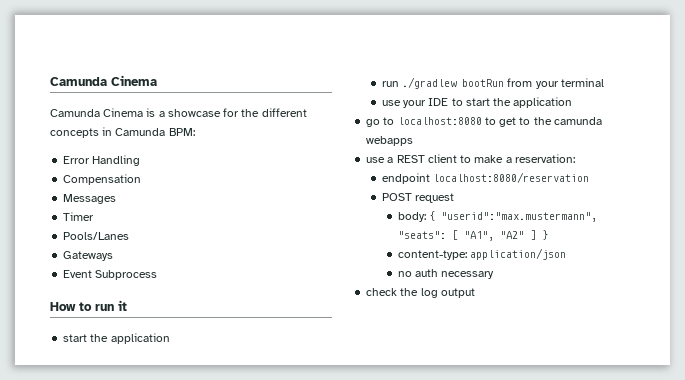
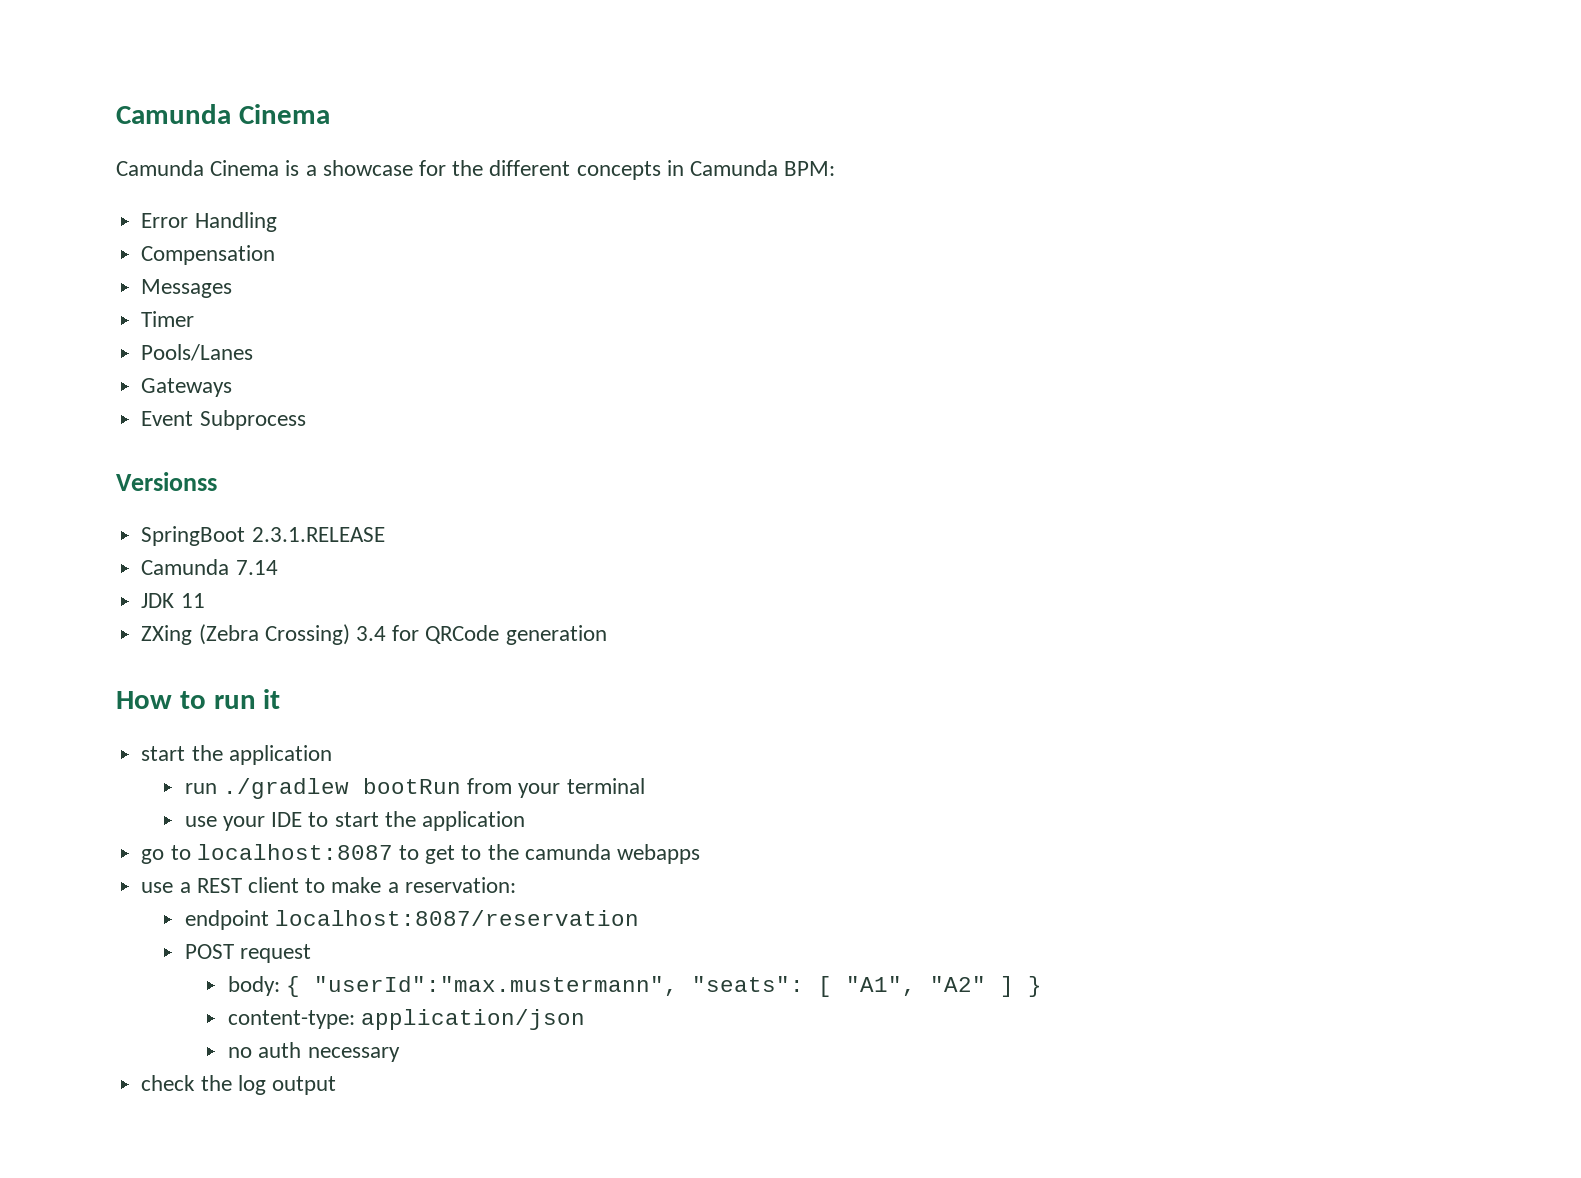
(158, 275) none -> [116,472,217,491] [141,526,385,546] [141,559,278,575] [141,593,205,608] [141,624,607,645] // Versionss // SpringBoot 2.3.1.RELEASE // Camunda 7.14 // JDK 11 // ZXing (Zebra Crossing) 3.4 for QRCode generation
[397,117,482,125] localhost:8080 -> [196,844,393,860] localhost:8087
[433,172,590,183] localhost:8080/reservation -> [274,910,639,926] localhost:8087/reservation
[440,212,597,222] "userid":"max.mustermann", -> [314,976,679,996] "userId":"max.mustermann",

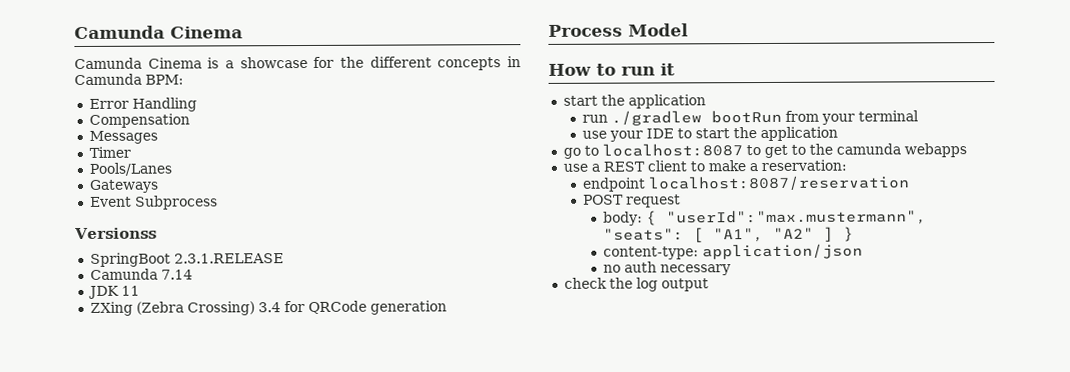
(607, 635) none -> [548,23,689,37] // Process Model

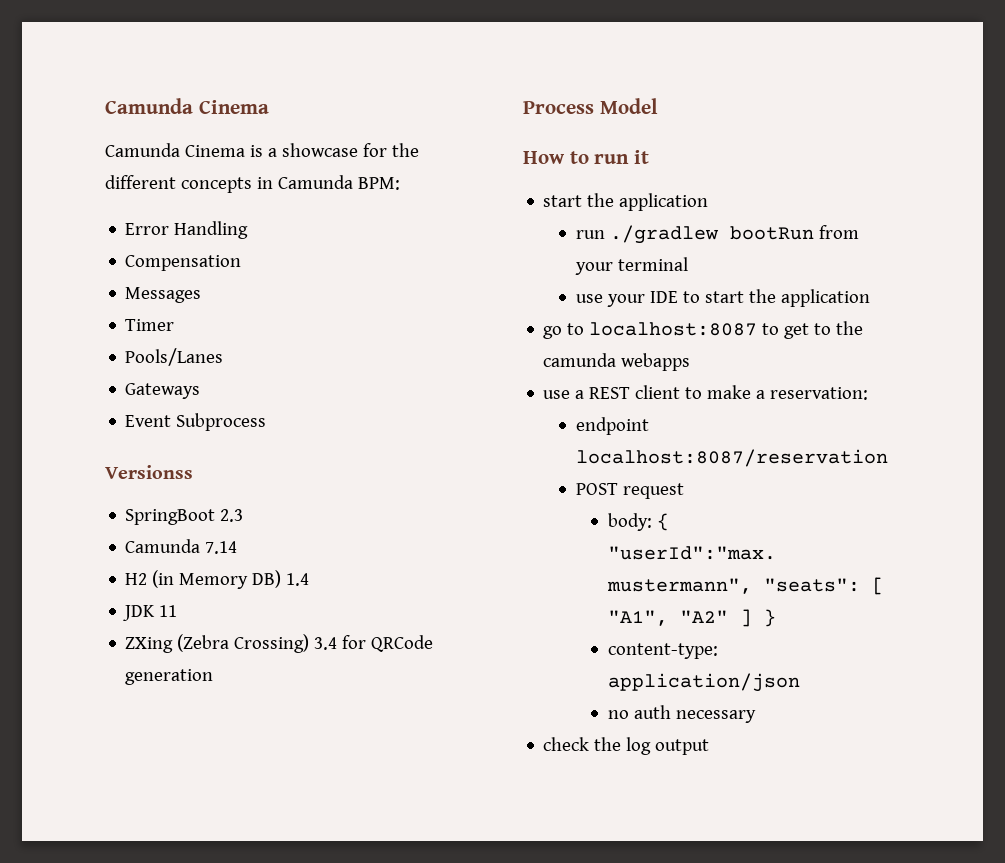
[173,253,284,264] 2.3.1.RELEASE -> [220,509,244,522] 2.3
(193, 274) none -> [125,570,310,589] // H2 (in Memory DB) 1.4

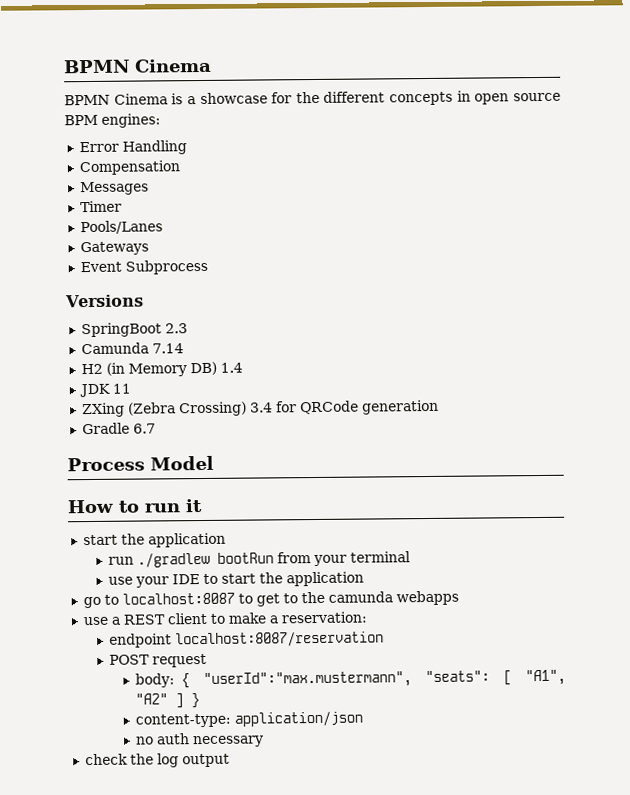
[105,98,193,114] Camunda -> [63,59,130,74] BPMN
[105,143,180,157] Camunda -> [64,94,110,106] BPMN
[277,175,400,190] Camunda BPM: -> [474,92,561,105] [64,113,161,128] open source BPM engines:
[105,465,193,479] Versionss -> [65,294,144,308] Versions
(214, 677) none -> [81,422,156,435] // Gradle 6.7

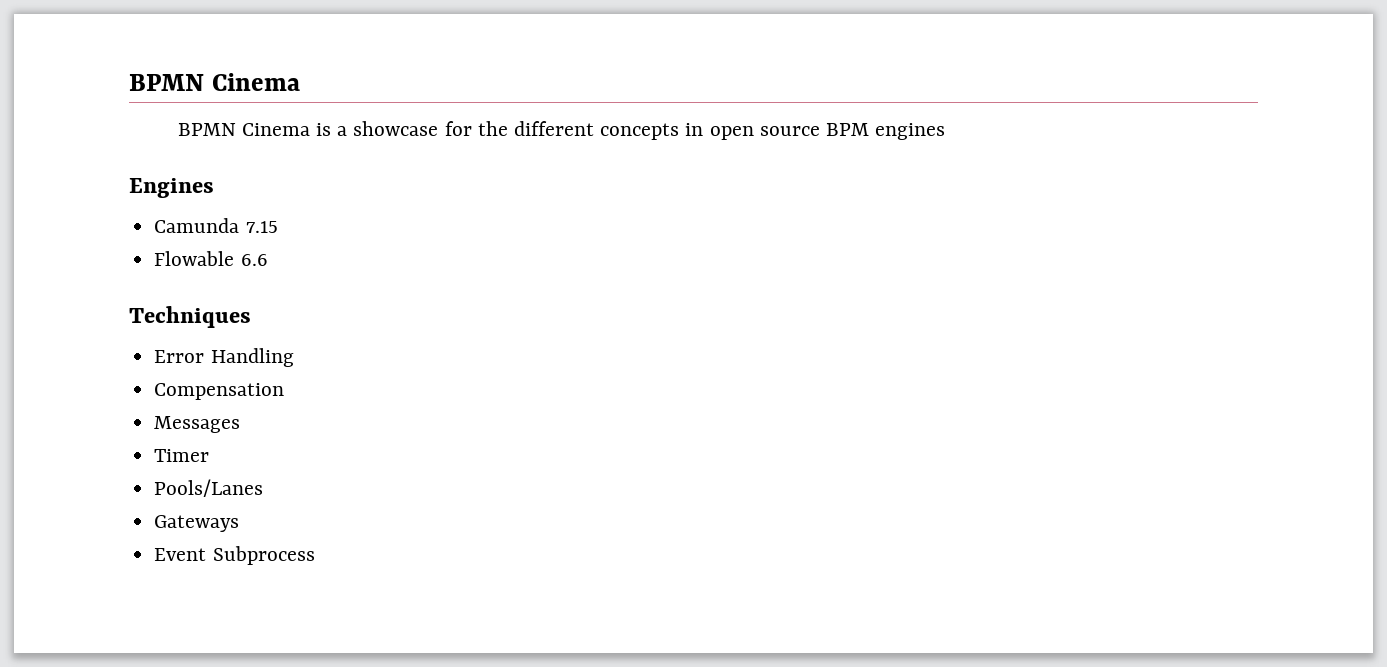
[101,113,161,128] engines: -> [875,123,946,140] [129,178,214,198] [154,218,278,233] [154,251,268,266] [129,306,251,328] engines // Engines // Camunda 7.15 // Flowable 6.6 // Techniques
[65,294,144,308] [80,322,188,338] [80,342,184,355] [80,361,243,377] [78,383,131,398] [81,399,439,418] [81,422,156,435] [67,455,214,472] [67,499,203,514] [82,532,226,548] [108,551,412,568] [108,571,365,588] [82,590,459,609] [82,611,368,626] [109,631,385,648] [109,653,208,668] [135,669,566,689] [135,693,201,709] [135,711,364,728] [136,733,265,748] [84,753,230,768] // Versions // SpringBoot 2.3 // Camunda 7.14 // H2 (in Memory DB) 1.4 // JDK 11 // ZXing (Zebra Crossing) 3.4 for QRCode generation // Gradle 6.7 // Process Model // How to run it // start the application // run ./gradlew bootRun from your terminal // use your IDE to start the application // go to localhost:8087 to get to the camunda webapps // use a REST client to make a reservation: // endpoint localhost:8087/reservation // POST request // body: { "userId":"max.mustermann", "seats": [ "A1", "A2" ] } // content-type: application/json // no auth necessary // check the log output -> (315, 555) none

